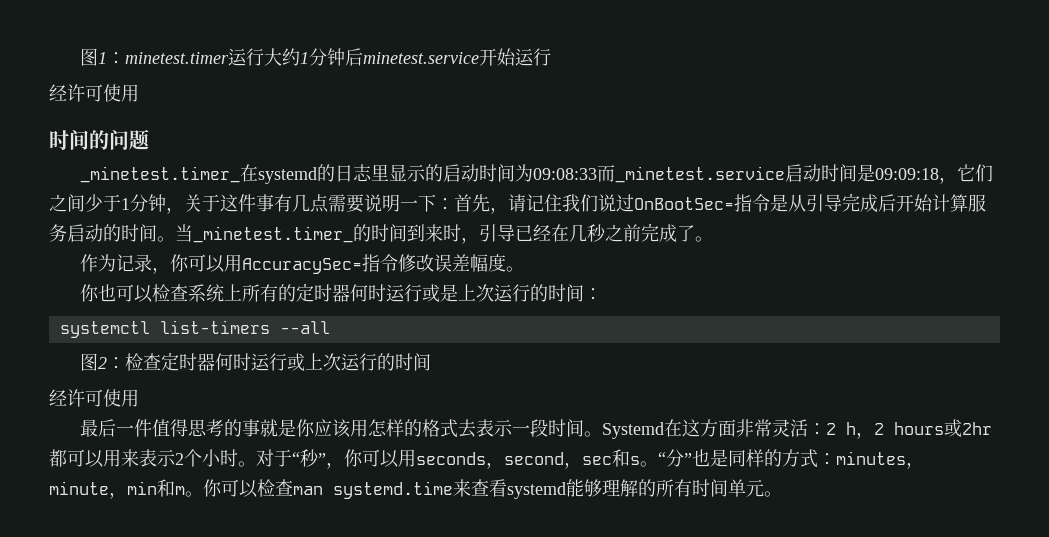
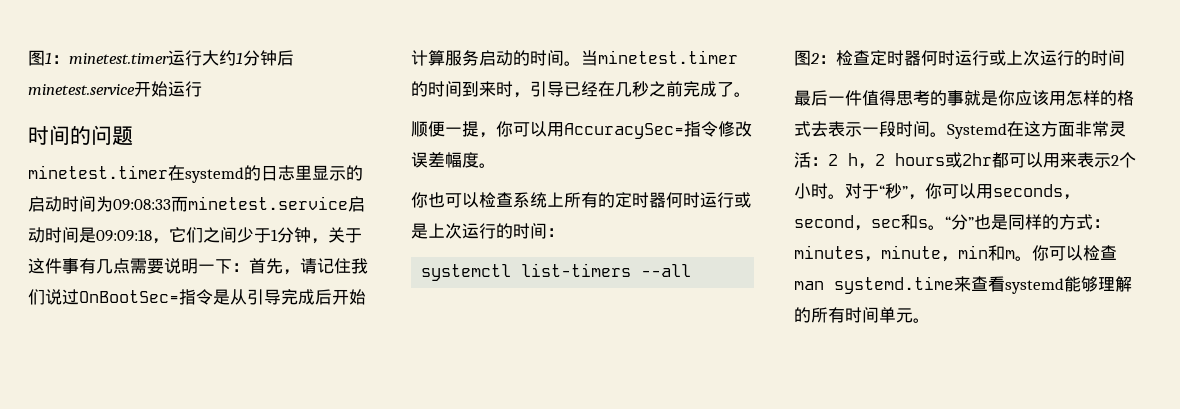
[49,84,139,102] // 经许可使用 -> (202, 89) none
[80,166,241,183] _minetest.timer_ -> [28,165,168,179] minetest.timer
[615,166,786,183] _minetest.service -> [188,196,348,210] minetest.service
[193,226,353,243] _minetest.timer_ -> [598,50,738,64] minetest.timer
[80,254,153,272] 作为记录 -> [411,121,479,137] 顺便一提
[49,389,139,407] // 经许可使用 -> (1125, 58) none

